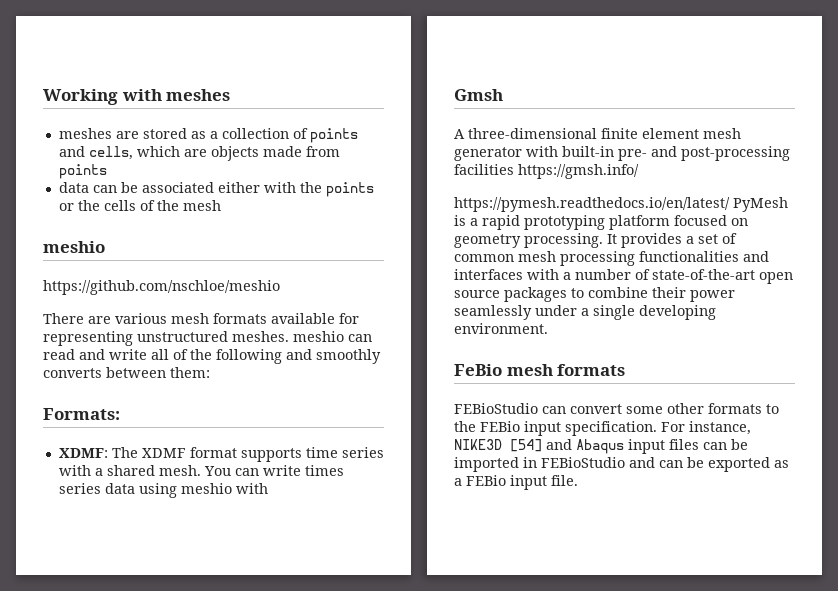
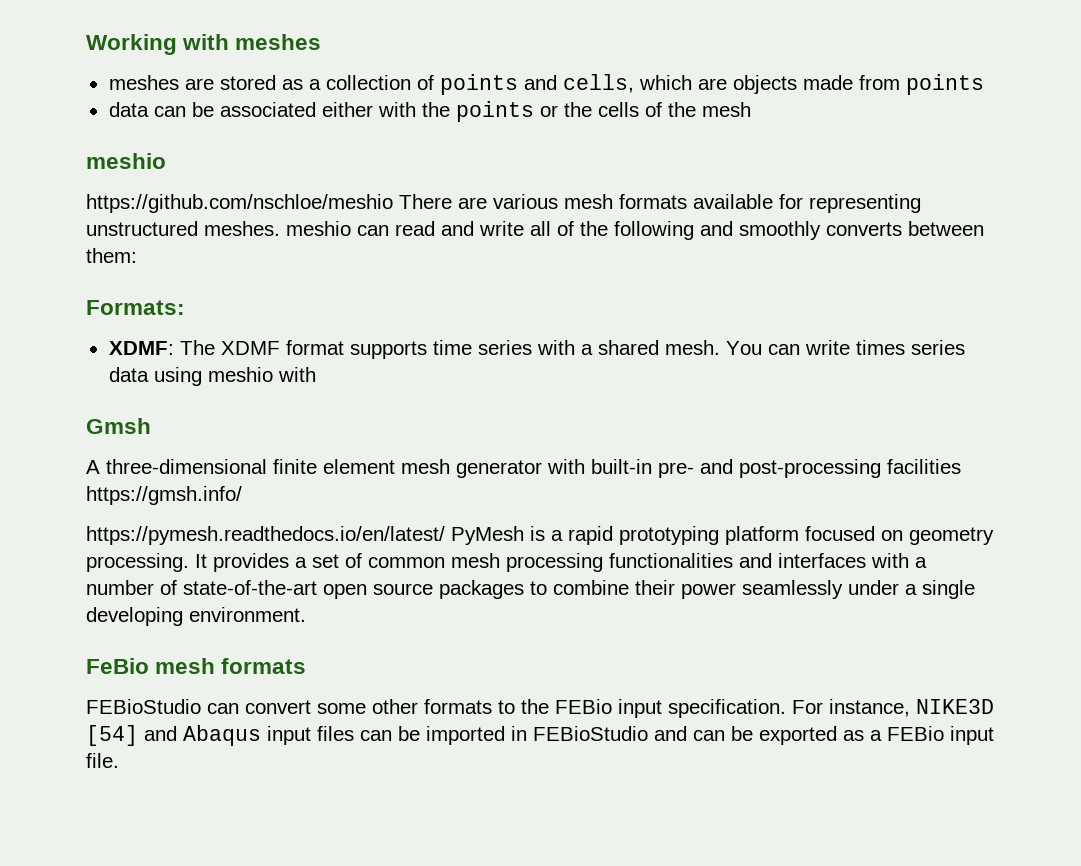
(280, 287) // -> (393, 203) none

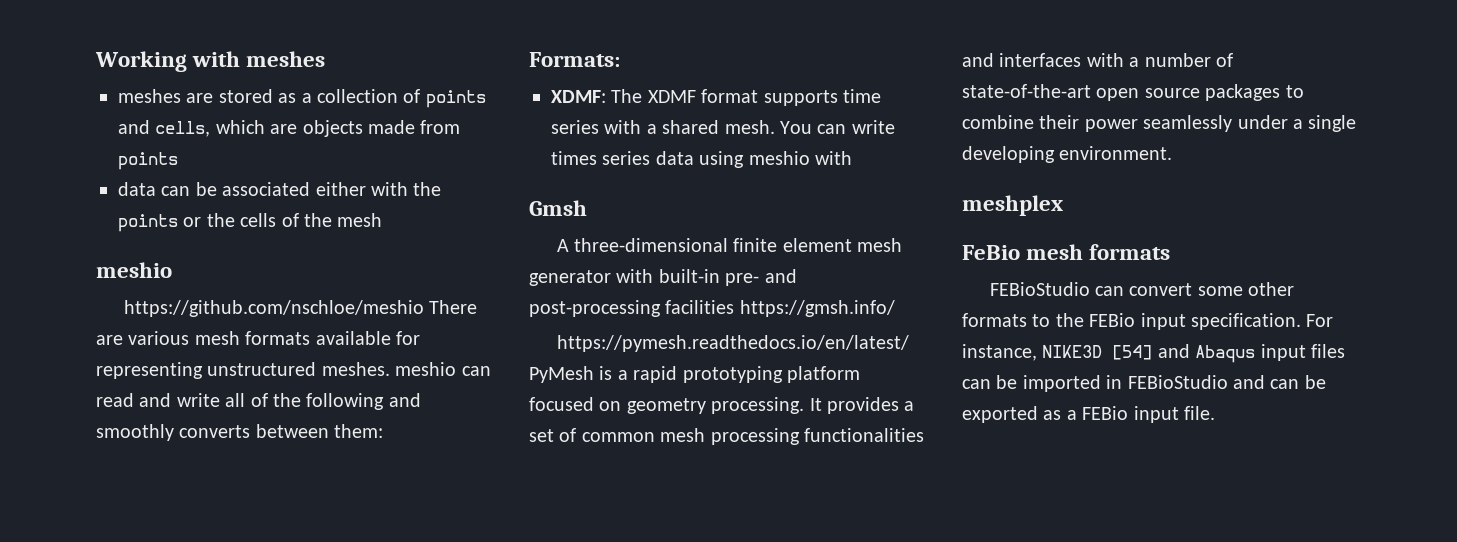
(306, 614) none -> [962,195,1063,216] // meshplex

